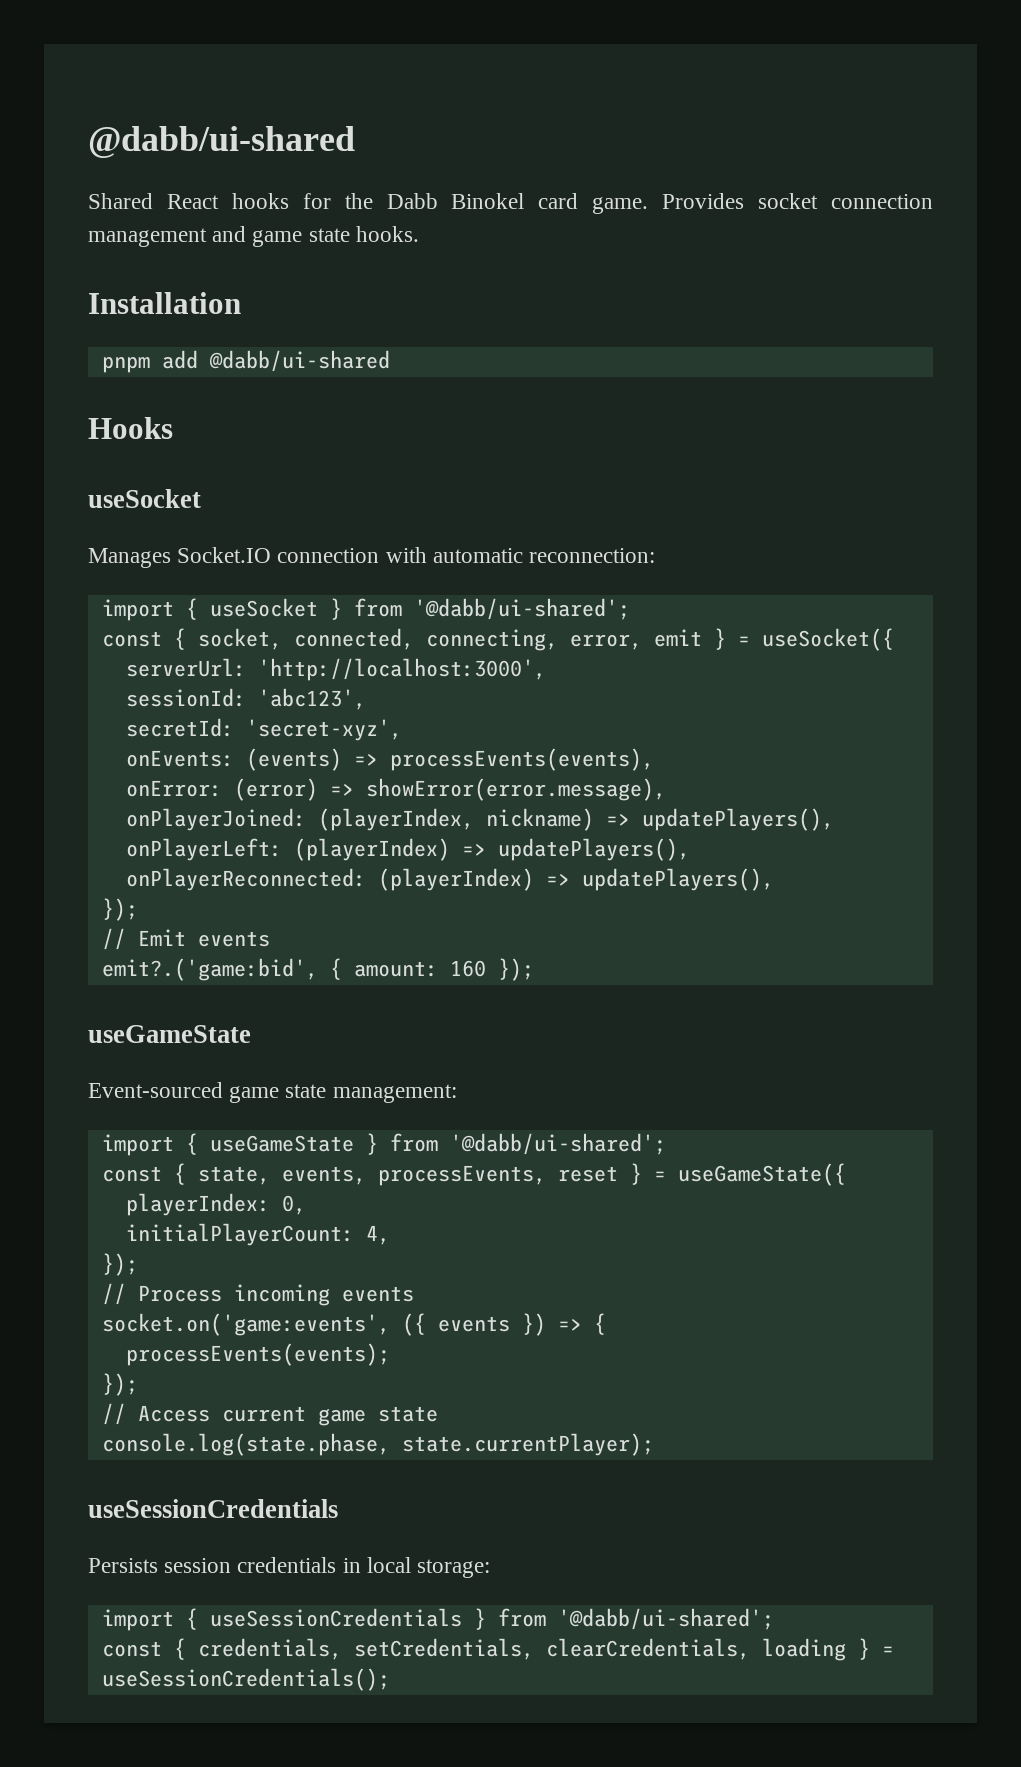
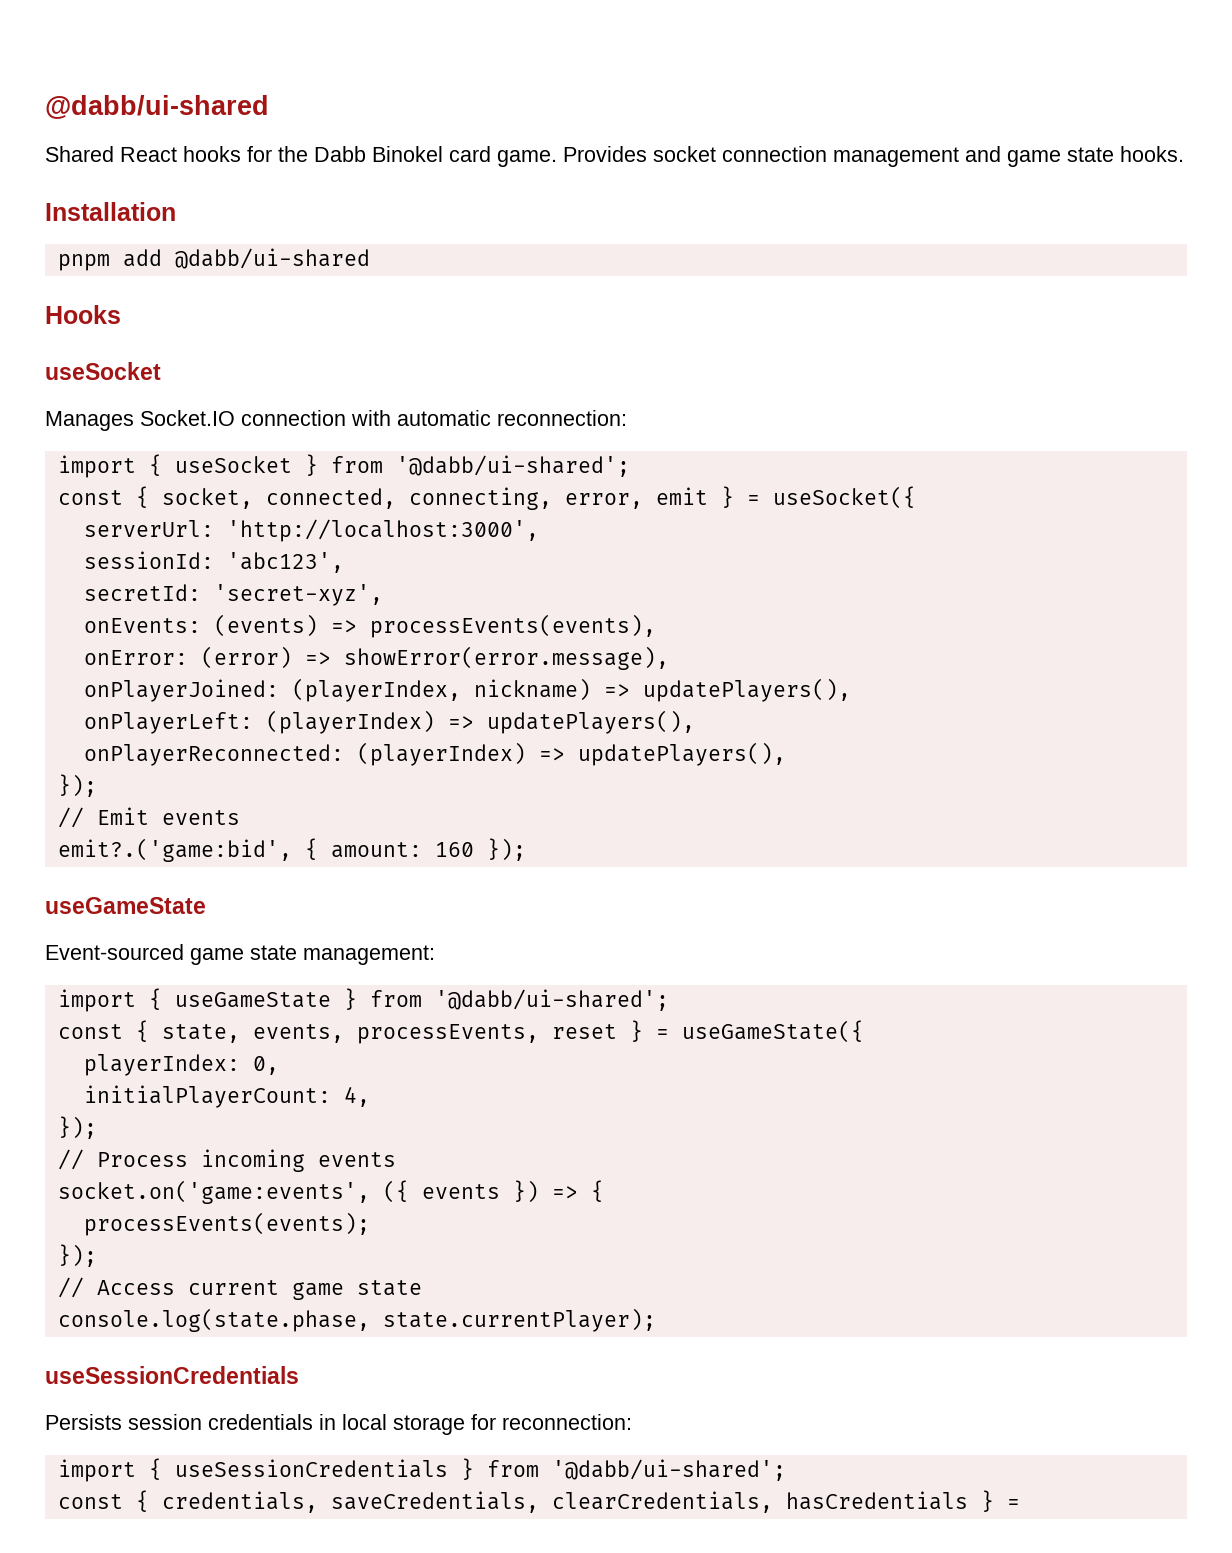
[417,1559,491,1578] storage: -> [393,1414,632,1435] storage for reconnection:
[353,1638,894,1661] [101,1668,390,1691] setCredentials, clearCredentials, loading } = useSessionCredentials(); -> [330,1490,1020,1513] saveCredentials, clearCredentials, hasCredentials } =

